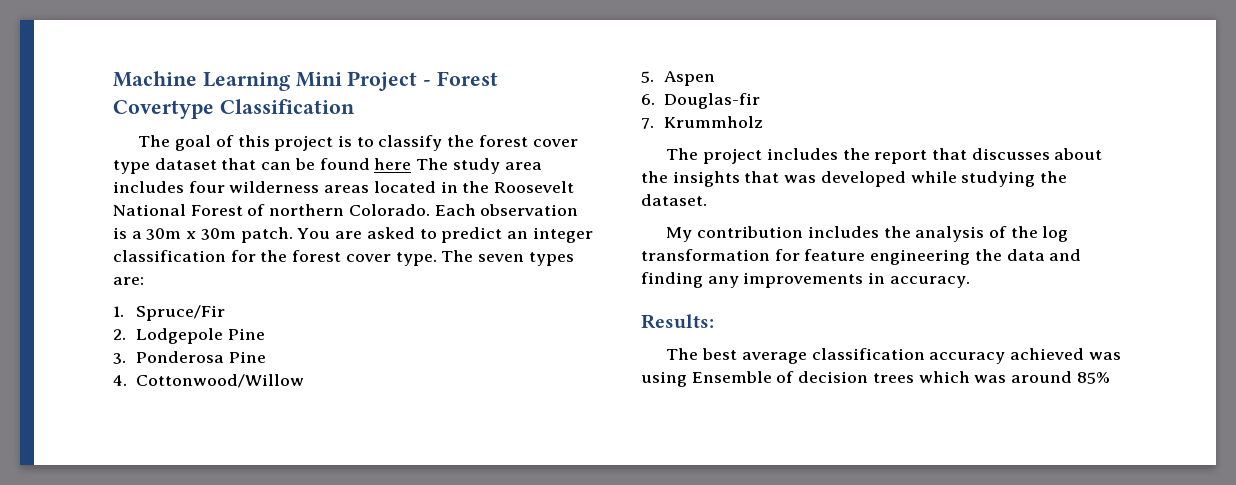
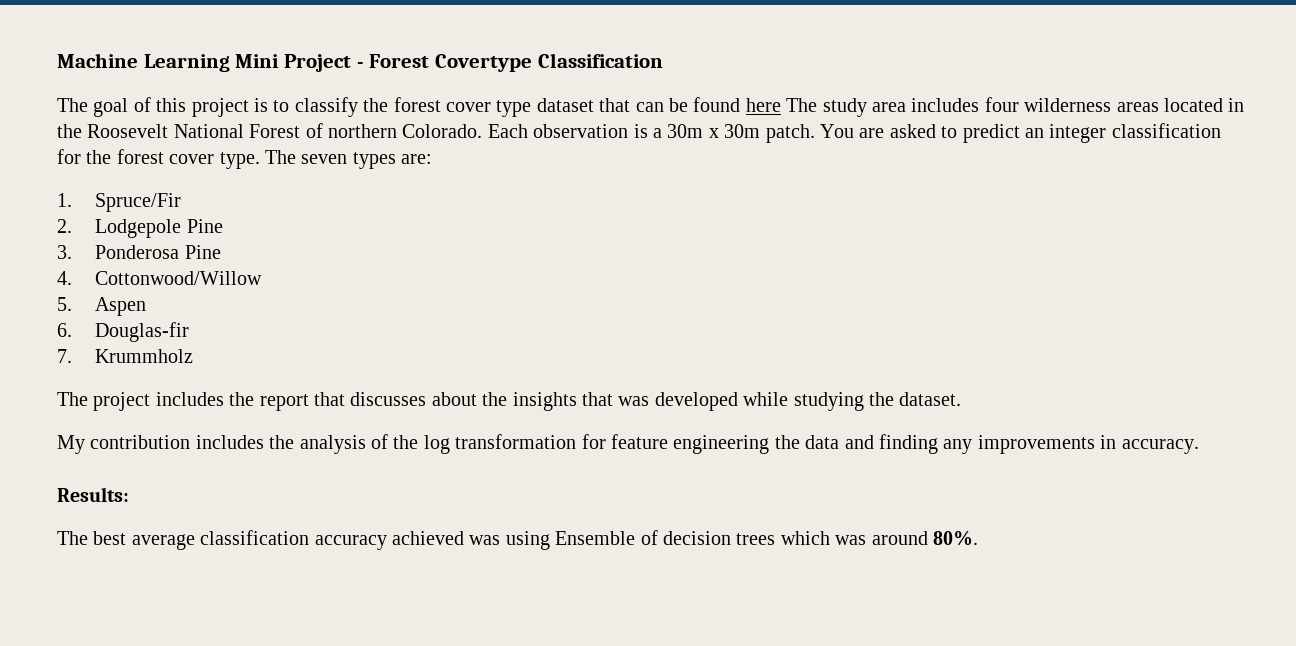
[1076,372,1110,384] 85% -> [932,531,978,545] 80%.

